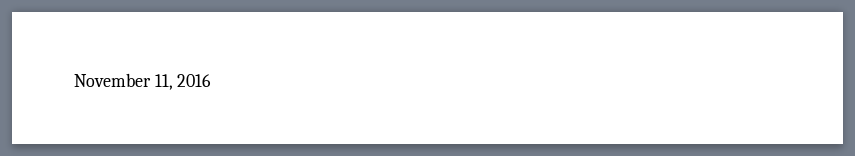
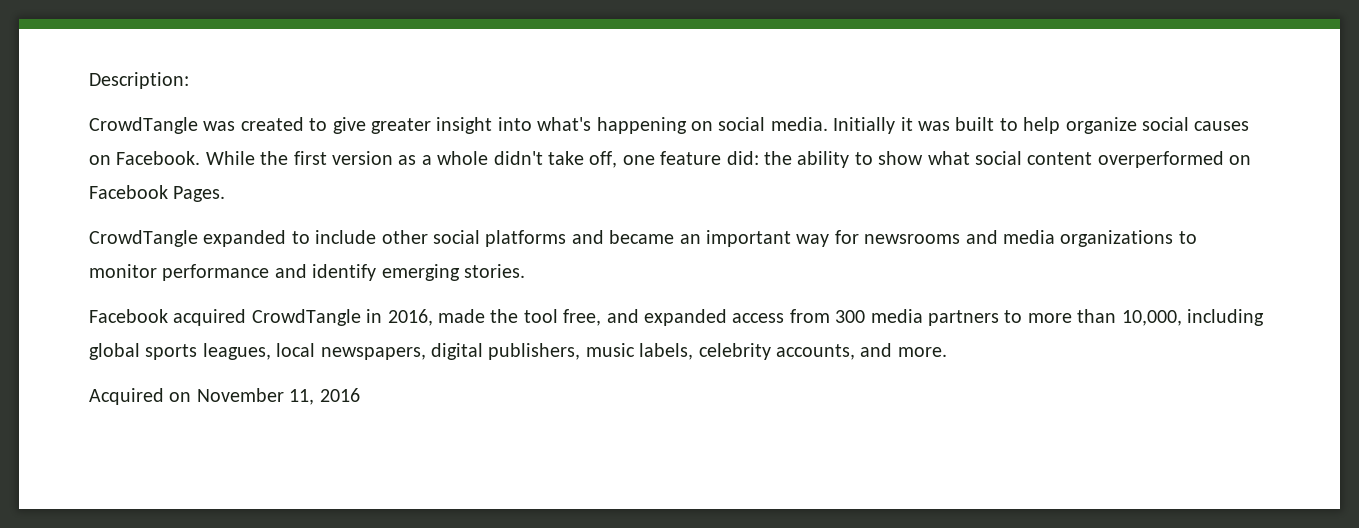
(74, 80) none -> [89,72,189,89] [89,117,1250,134] [89,151,1252,168] [89,185,226,202] [89,230,1197,247] [89,264,525,281] [89,309,1264,326] [89,343,947,360] [89,388,192,405] Description: // CrowdTangle was created to give greater insight into what's happening on social media. Initially it was built to help organize social causes on Facebook. While the first version as a whole didn't take off, one feature did: the ability to show what social content overperformed on Facebook Pages. // CrowdTangle expanded to include other social platforms and became an important way for newsrooms and media organizations to monitor performance and identify emerging stories. // Facebook acquired CrowdTangle in 2016, made the tool free, and expanded access from 300 media partners to more than 10,000, including global sports leagues, local newspapers, digital publishers, music labels, celebrity accounts, and more. // Acquired on

